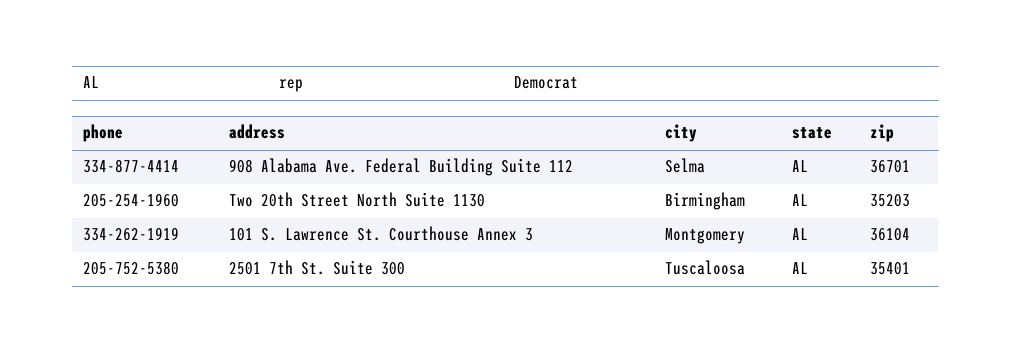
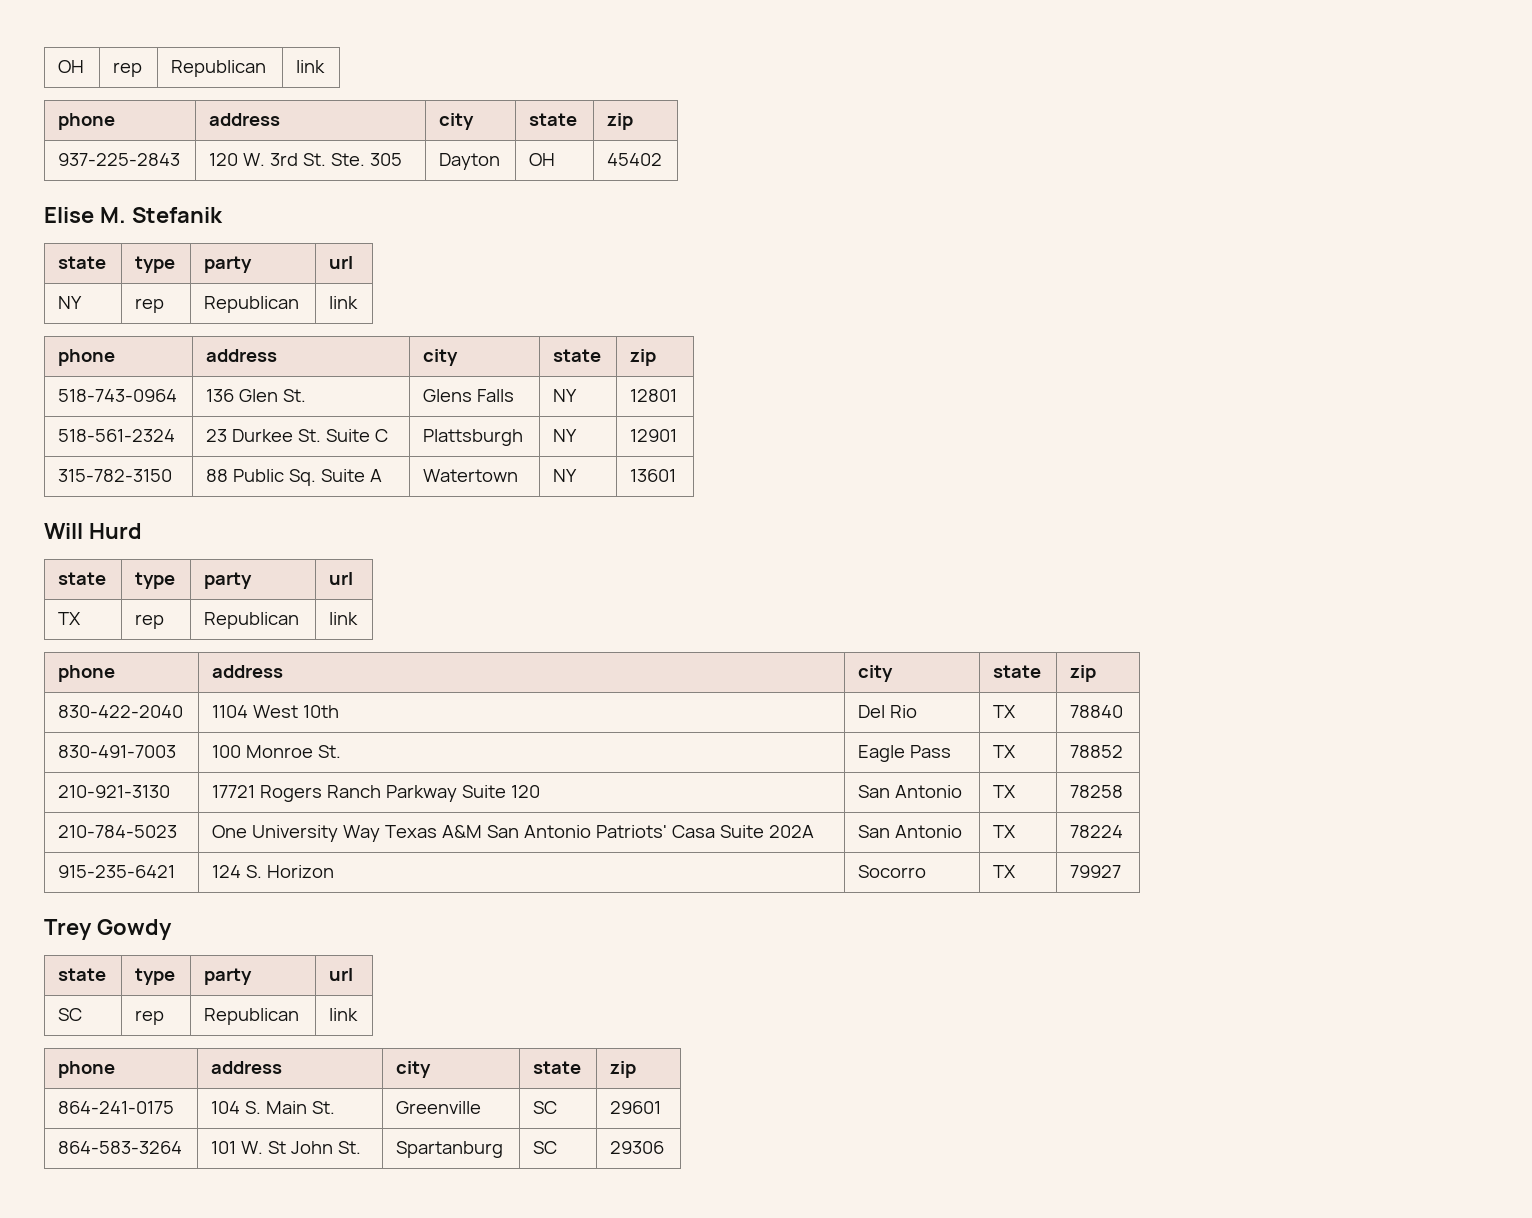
[83,76,100,88] [279,79,304,92] [514,76,579,89] [83,124,124,142] [229,124,286,139] [665,124,698,142] [792,127,833,139] [870,124,895,142] [83,159,180,173] [229,158,574,176] [665,158,706,173] [792,160,809,172] [870,160,911,173] [83,193,180,207] [229,192,486,207] [665,192,746,210] [792,194,809,206] [870,194,911,207] [83,227,180,241] [229,226,534,241] [665,228,746,244] [792,228,809,240] [870,228,911,241] [83,261,180,275] [229,260,406,275] [665,260,746,275] [792,262,809,274] [870,262,911,275] AL | rep | Democrat // phone | address | city | state | zip // 334-877-4414 | 908 Alabama Ave. Federal Building Suite 112 | Selma | AL | 36701 // 205-254-1960 | Two 20th Street North Suite 1130 | Birmingham | AL | 35203 // 334-262-1919 | 101 S. Lawrence St. Courthouse Annex 3 | Montgomery | AL | 36104 // 205-752-5380 | 2501 7th St. Suite 300 | Tuscaloosa | AL | 35401 -> [58,60,85,73] [113,62,143,77] [171,60,267,77] [296,60,326,73] [58,113,116,130] [209,113,281,126] [439,113,475,130] [529,113,578,126] [607,113,634,130] [58,153,181,166] [209,153,403,166] [439,153,501,170] [529,153,556,166] [607,153,663,166] [44,207,223,223] [58,256,107,269] [135,256,176,273] [204,256,253,273] [329,256,354,269] [58,296,83,309] [135,298,165,313] [204,296,300,313] [329,296,359,309] [58,349,116,366] [206,349,278,362] [423,349,459,366] [553,349,602,362] [630,349,657,366] [58,389,178,402] [206,389,307,402] [423,389,515,402] [553,389,578,402] [630,389,678,402] [58,429,176,442] [206,429,389,442] [423,429,524,446] [553,429,578,442] [630,429,678,442] [58,469,173,482] [206,469,383,486] [423,469,519,482] [553,469,578,482] [630,469,677,482] [44,523,142,539] [58,572,107,585] [135,572,176,589] [204,572,253,589] [329,572,354,585] [58,612,82,625] [135,614,165,629] [204,612,300,629] [329,612,359,625] [58,665,116,682] [212,665,284,678] [858,665,894,682] [993,665,1042,678] [1070,665,1097,682] [58,705,184,718] [212,705,340,718] [858,705,918,718] [993,705,1017,718] [1070,705,1124,718] [58,745,177,758] [212,745,342,758] [858,745,952,762] [993,745,1017,758] [1070,745,1124,758] [58,785,171,798] [212,785,541,802] [858,785,963,798] [993,785,1017,798] [1070,785,1124,798] [58,825,178,838] [212,825,815,842] [858,825,963,838] [993,825,1017,838] [1070,825,1124,838] [58,865,176,878] [212,865,335,878] [858,865,927,878] [993,865,1017,878] [1070,865,1122,878] [44,919,172,940] [58,968,107,981] [135,968,176,985] [204,968,253,985] [329,968,354,981] [58,1008,83,1021] [135,1010,165,1025] [204,1008,300,1025] [329,1008,359,1021] [58,1061,116,1078] [211,1061,283,1074] [396,1061,432,1078] [533,1061,582,1074] [610,1061,637,1078] [58,1101,175,1114] [211,1101,336,1114] [396,1101,482,1114] [533,1101,558,1114] [610,1101,662,1114] [58,1141,183,1154] [211,1141,362,1154] [396,1141,504,1158] [533,1141,558,1154] [610,1141,665,1154] OH | rep | Republican | link // phone | address | city | state | zip // 937-225-2843 | 120 W. 3rd St. Ste. 305 | Dayton | OH | 45402 // Elise M. Stefanik // state | type | party | url // NY | rep | Republican | link // phone | address | city | state | zip // 518-743-0964 | 136 Glen St. | Glens Falls | NY | 12801 // 518-561-2324 | 23 Durkee St. Suite C | Plattsburgh | NY | 12901 // 315-782-3150 | 88 Public Sq. Suite A | Watertown | NY | 13601 // Will Hurd // state | type | party | url // TX | rep | Republican | link // phone | address | city | state | zip // 830-422-2040 | 1104 West 10th | Del Rio | TX | 78840 // 830-491-7003 | 100 Monroe St. | Eagle Pass | TX | 78852 // 210-921-3130 | 17721 Rogers Ranch Parkway Suite 120 | San Antonio | TX | 78258 // 210-784-5023 | One University Way Texas A&M San Antonio Patriots' Casa Suite 202A | San Antonio | TX | 78224 // 915-235-6421 | 124 S. Horizon | Socorro | TX | 79927 // Trey Gowdy // state | type | party | url // SC | rep | Republican | link // phone | address | city | state | zip // 864-241-0175 | 104 S. Main St. | Greenville | SC | 29601 // 864-583-3264 | 101 W. St John St. | Spartanburg | SC | 29306

